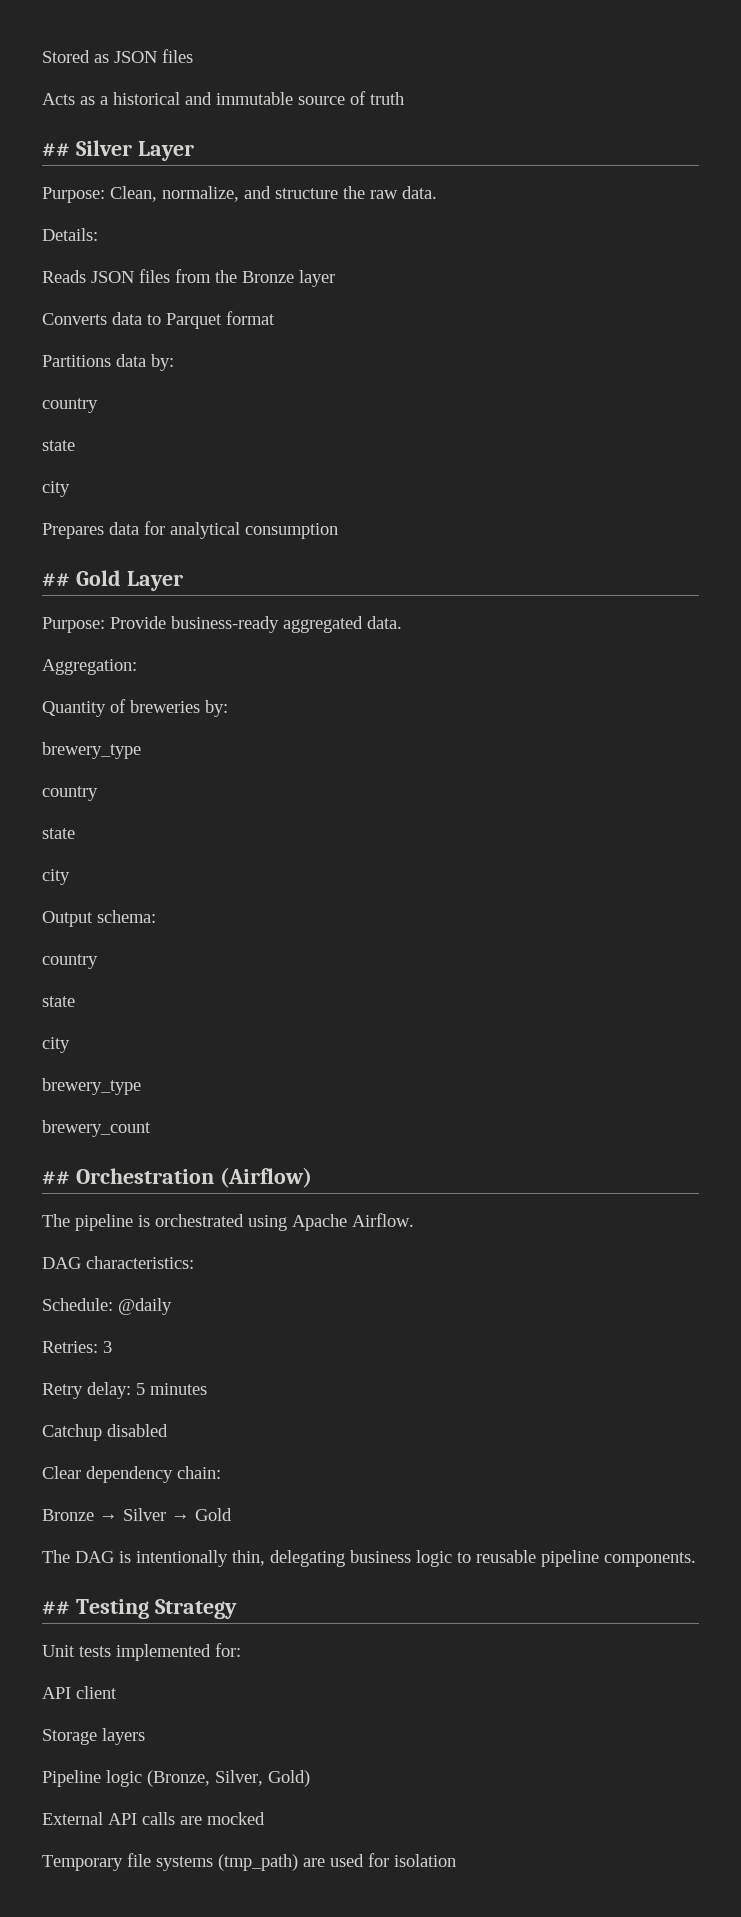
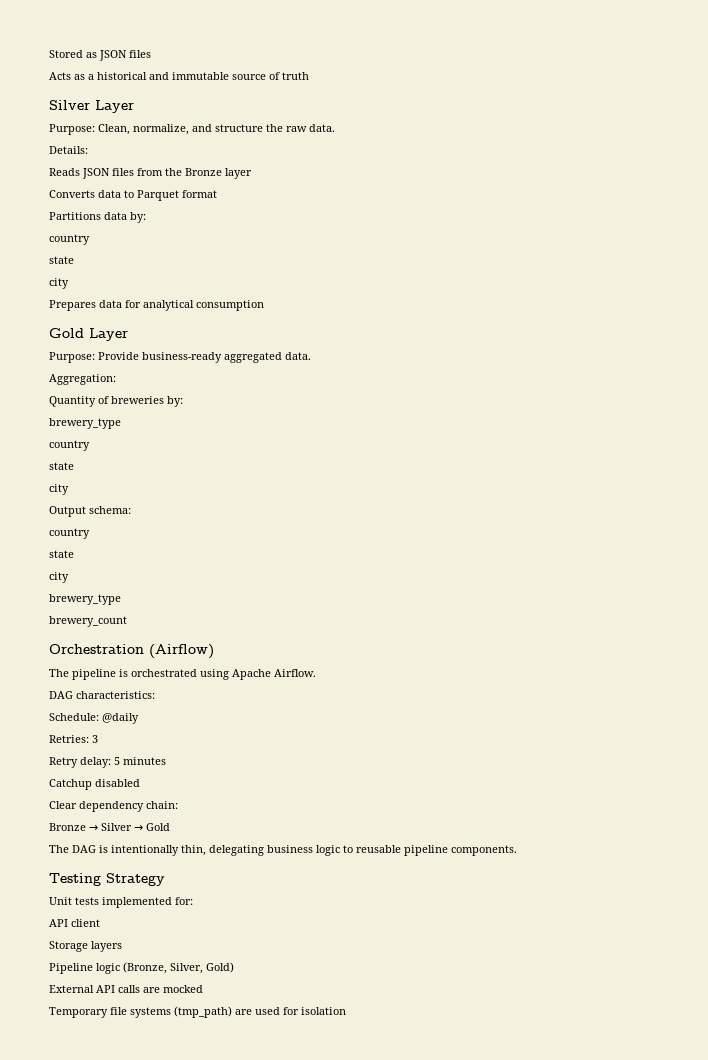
[42,143,70,157] ## -> (309, 76) none
[42,573,70,587] ## -> (264, 305) none
[42,1171,70,1185] ## -> (127, 621) none
[42,1601,70,1615] ## -> (517, 850) none

